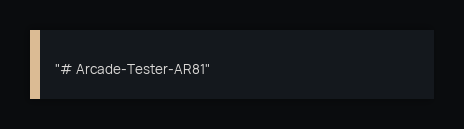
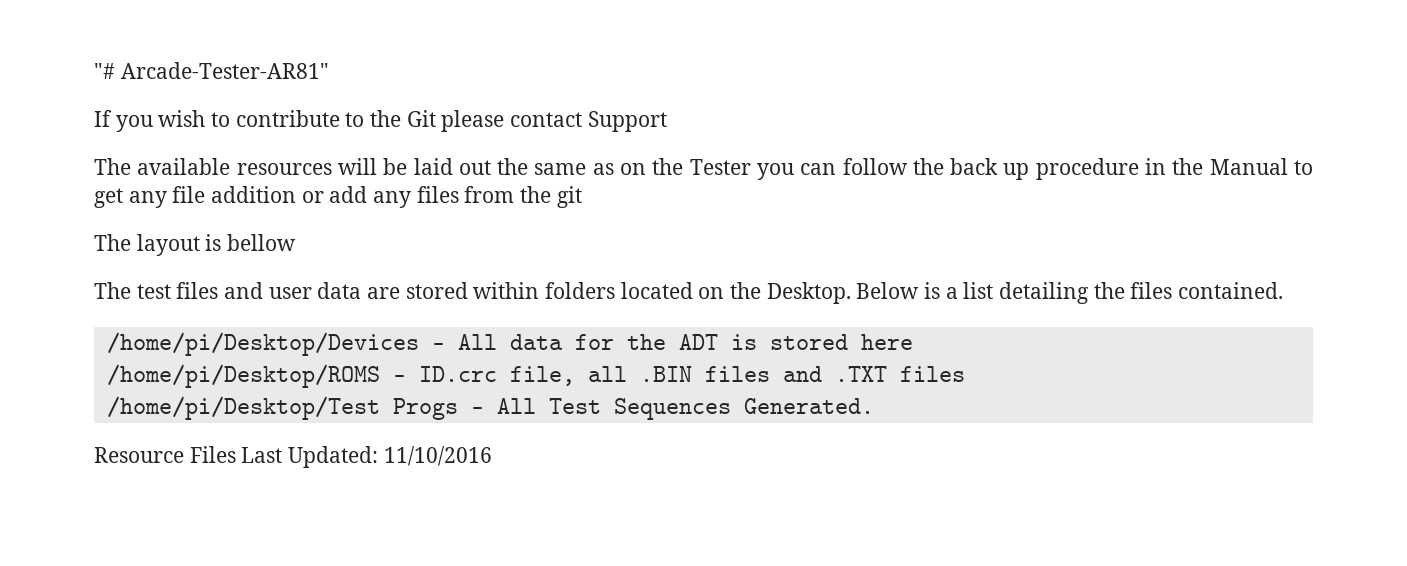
(210, 69) none -> [94,110,667,132] [94,158,1314,180] [94,186,582,208] [94,234,297,256] [94,282,1284,304] [106,332,913,356] [106,364,965,388] [106,396,874,420] [94,446,492,468] // If you wish to contribute to the Git please contact Support // The available resources will be laid out the same as on the Tester you can follow the back up procedure in the Manual to get any file addition or add any files from the git // The layout is bellow // The test files and user data are stored within folders located on the Desktop. Below is a list detailing the files contained. // /home/pi/Desktop/Devices - All data for the ADT is stored here // /home/pi/Desktop/ROMS - ID.crc file, all .BIN files and .TXT files // /home/pi/Desktop/Test Progs - All Test Sequences Generated. // Resource Files Last Updated: 11/10/2016

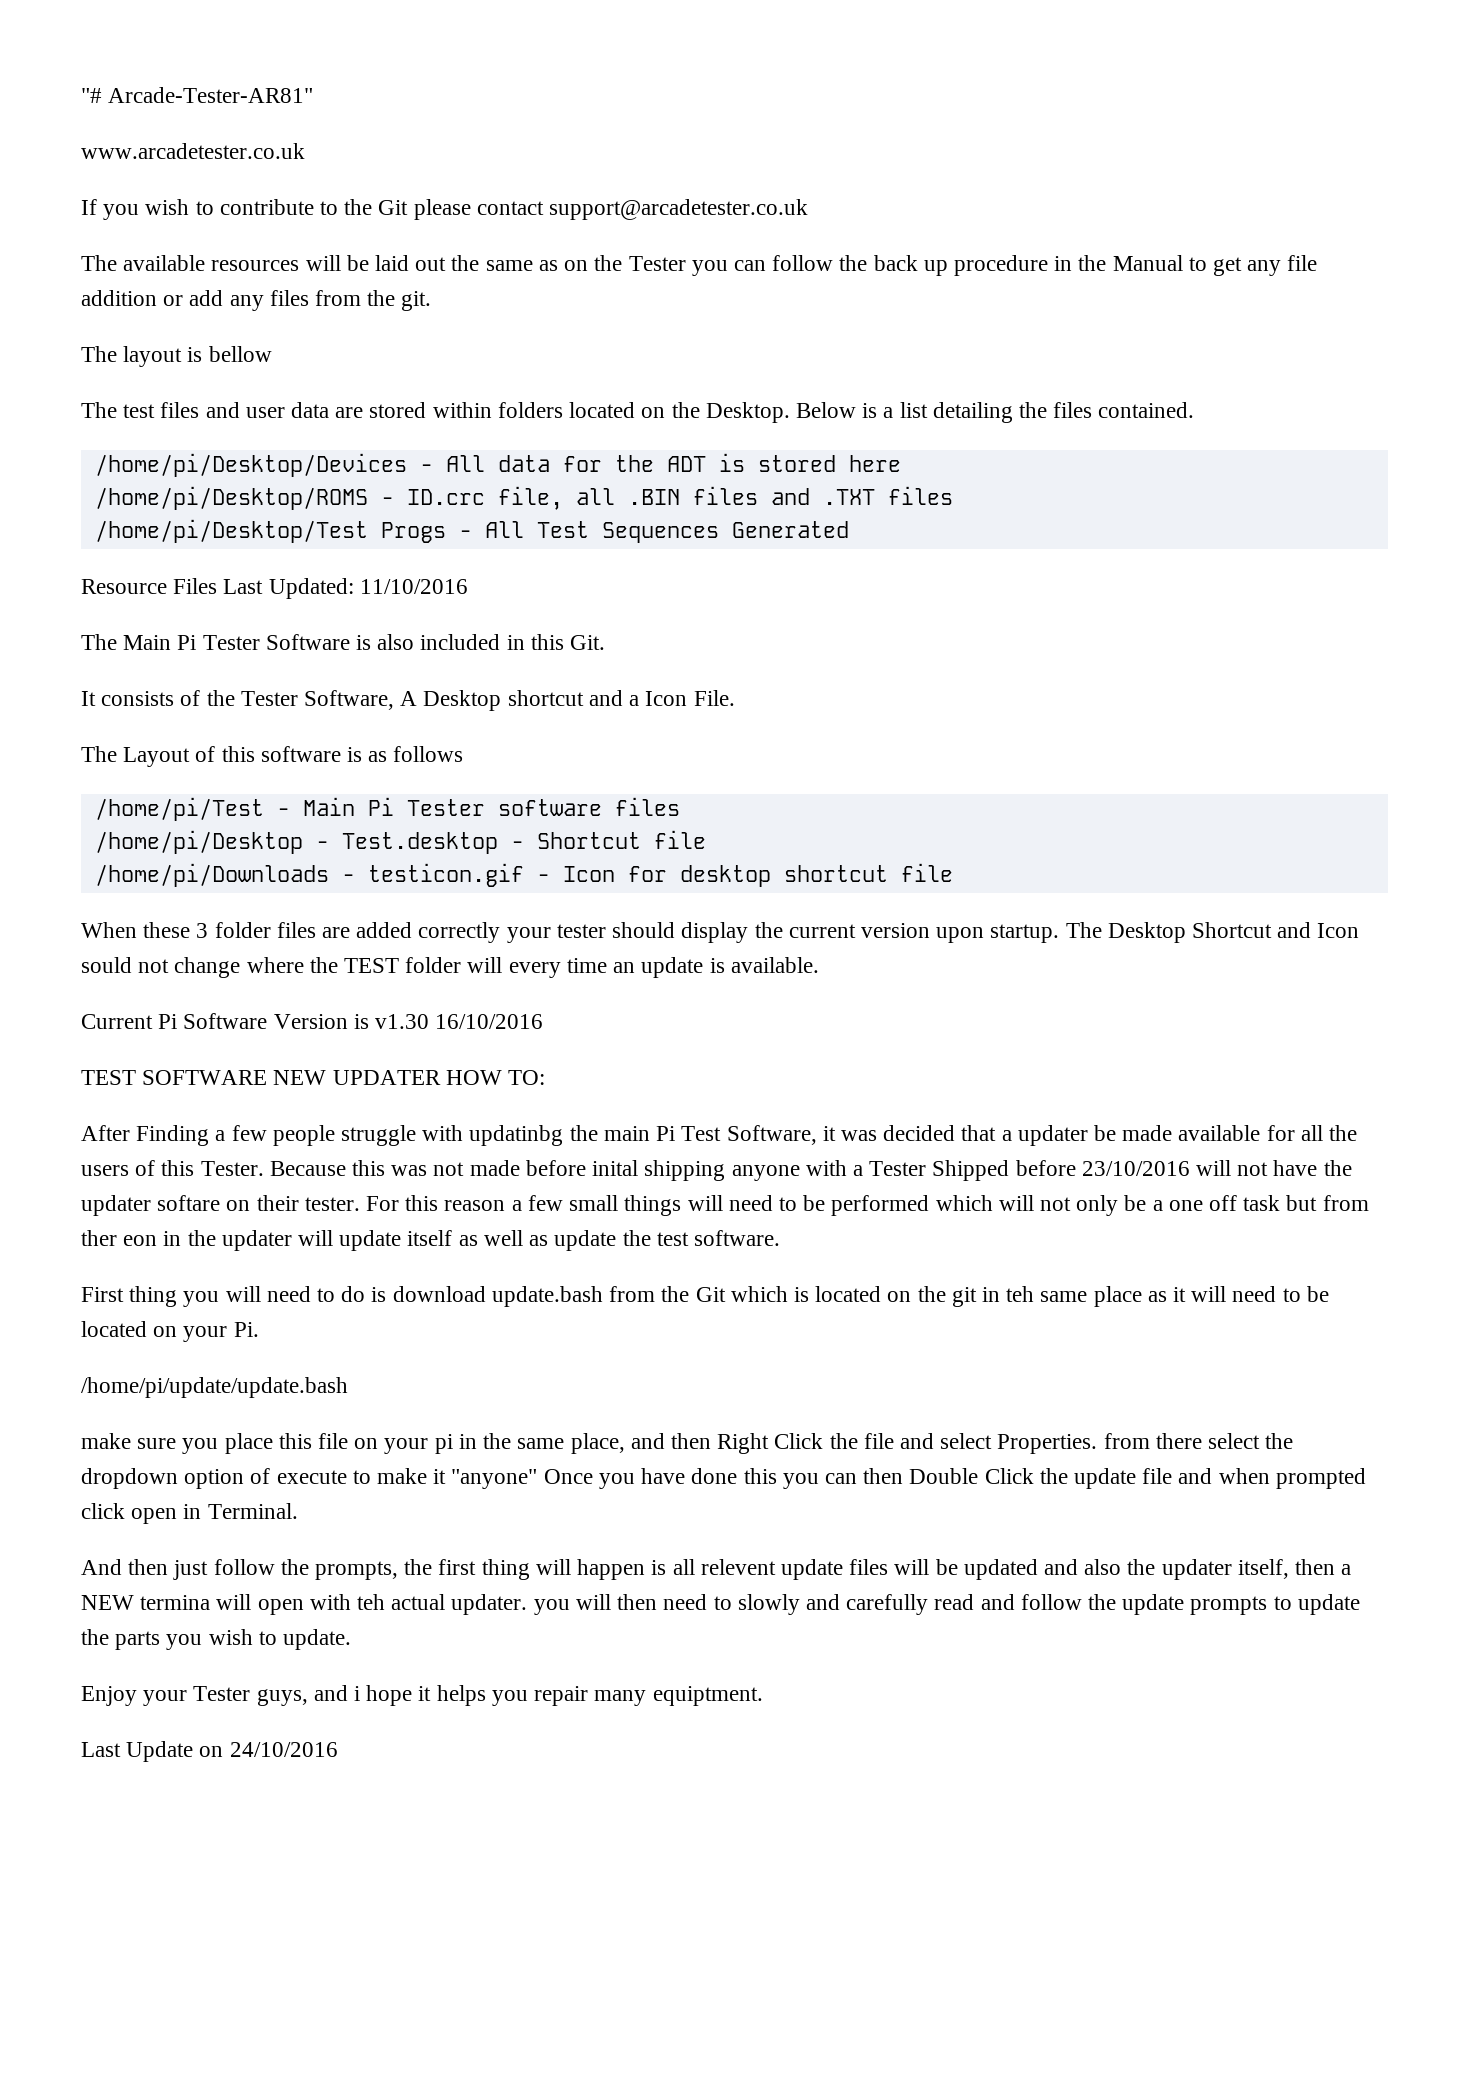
(329, 70) none -> [81,143,305,159] // www.arcadetester.co.uk
[587,111,667,132] Support -> [549,199,809,220] support@arcadetester.co.uk
[556,186,582,208] git -> [401,291,432,311] git.
[743,398,874,414] Generated. -> [731,521,849,538] Generated
(492, 456) none -> [81,634,606,650] [81,690,735,711] [81,746,464,767] [94,797,680,821] [94,830,706,854] [94,863,953,887] [81,922,1360,943] [81,957,819,978] [81,1013,544,1029] [81,1070,546,1085] [81,1125,1358,1146] [81,1160,1352,1181] [81,1195,1369,1216] [81,1230,780,1251] [81,1286,1329,1307] [81,1321,259,1342] [81,1377,348,1398] [81,1433,1294,1454] [81,1468,1366,1489] [81,1503,298,1524] [81,1559,1352,1580] [81,1594,1360,1615] [81,1629,352,1650] [81,1685,763,1706] [81,1741,338,1762] // The Main Pi Tester Software is also included in this Git. // It consists of the Tester Software, A Desktop shortcut and a Icon File. // The Layout of this software is as follows // /home/pi/Test - Main Pi Tester software files // /home/pi/Desktop - Test.desktop - Shortcut file // /home/pi/Downloads - testicon.gif - Icon for desktop shortcut file // When these 3 folder files are added correctly your tester should display the current version upon startup. The Desktop Shortcut and Icon sould not change where the TEST folder will every time an update is available. // Current Pi Software Version is v1.30 16/10/2016 // TEST SOFTWARE NEW UPDATER HOW TO: // After Finding a few people struggle with updatinbg the main Pi Test Software, it was decided that a updater be made available for all the users of this Tester. Because this was not made before inital shipping anyone with a Tester Shipped before 23/10/2016 will not have the updater softare on their tester. For this reason a few small things will need to be performed which will not only be a one off task but from ther eon in the updater will update itself as well as update the test software. // First thing you will need to do is download update.bash from the Git which is located on the git in teh same place as it will need to be located on your Pi. // /home/pi/update/update.bash // make sure you place this file on your pi in the same place, and then Right Click the file and select Properties. from there select the dropdown option of execute to make it "anyone" Once you have done this you can then Double Click the update file and when prompted click open in Terminal. // And then just follow the prompts, the first thing will happen is all relevent update files will be updated and also the updater itself, then a NEW termina will open with teh actual updater. you will then need to slowly and carefully read and follow the update prompts to update the parts you wish to update. // Enjoy your Tester guys, and i hope it helps you repair many equiptment. // Last Update on 24/10/2016

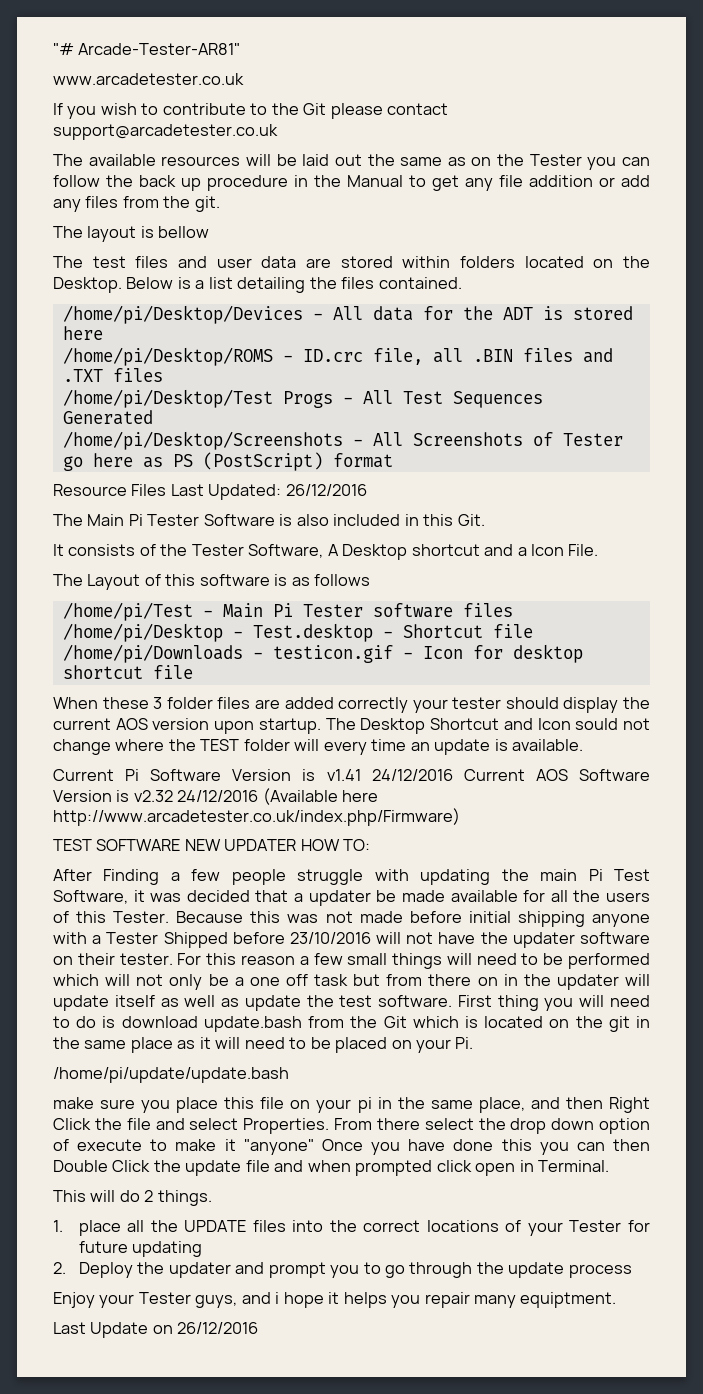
(849, 529) none -> [62,431,623,450] [62,452,393,471] // /home/pi/Desktop/Screenshots - All Screenshots of Tester go here as PS (PostScript) format
[359,579,468,594] 11/10/2016 -> [285,484,367,496] 26/12/2016
(856, 931) none -> [115,718,148,730] AOS
[375,1014,544,1029] v1.30 16/10/2016 -> [326,769,650,781] [53,788,379,805] [53,808,460,826] v1.41 24/12/2016 Current AOS Software Version is v2.32 24/12/2016 (Available here http://www.arcadetester.co.uk/index.php/Firmware)
[469,1125,564,1146] updatinbg -> [420,869,491,885] updating
[592,1160,639,1176] inital -> [468,911,511,923] initial
[157,1195,221,1211] softare -> [580,932,650,944] software
[81,1230,158,1246] ther eon -> [428,974,498,986] there on
(780, 1238) // -> (453, 1001) none
[1006,1286,1035,1302] teh -> [53,1037,80,1049] the
[81,1321,147,1337] located -> [335,1037,388,1053] placed
[1103,1433,1150,1449] from -> [334,1118,372,1130] From
[81,1468,178,1489] dropdown -> [510,1118,595,1134] drop down
[81,1559,1352,1580] [81,1594,1360,1615] [81,1629,352,1650] And then just follow the prompts, the first thing will happen is all relevent update files will be updated and also the updater itself, then a NEW termina will open with teh actual updater. you will then need to slowly and carefully read and follow the update prompts to update the parts you wish to update. -> [53,1190,212,1206] [53,1220,650,1236] [78,1241,203,1257] [53,1262,632,1278] This will do 2 things. // 1. place all the UPDATE files into the correct locations of your Tester for future updating // 2. Deploy the updater and prompt you to go through the update process
[229,1742,338,1757] 24/10/2016 -> [177,1322,259,1334] 26/12/2016

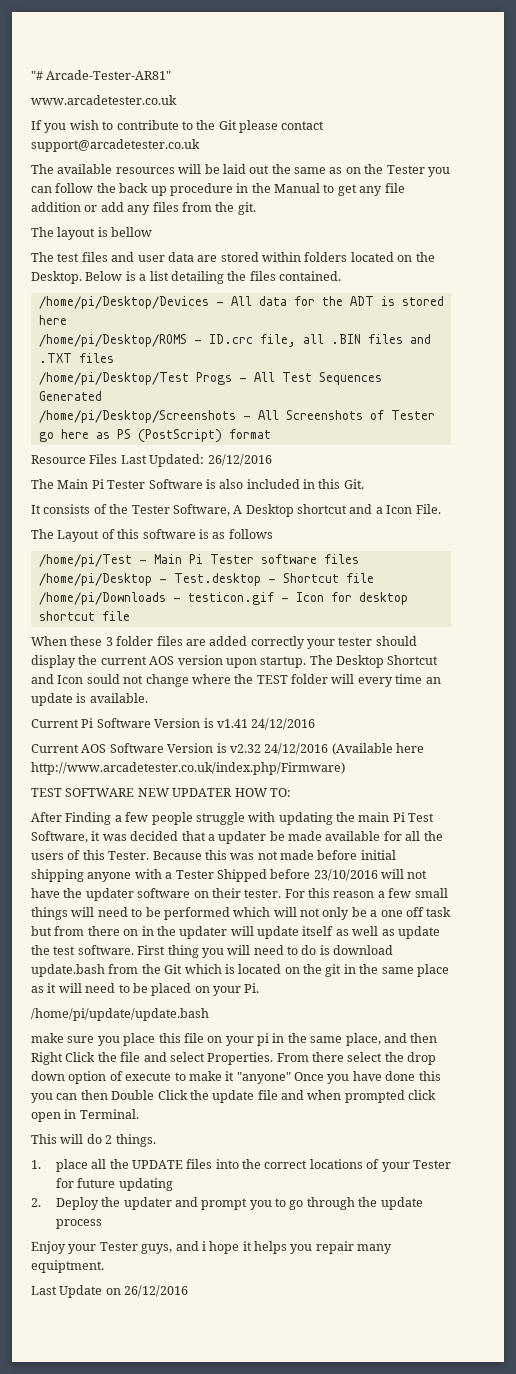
(453, 775) none -> (316, 724) //

